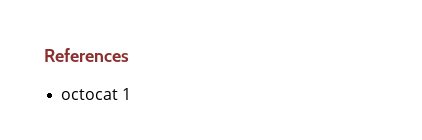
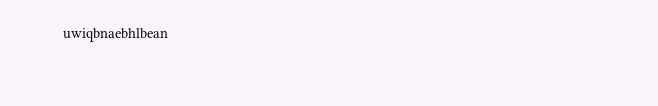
[44,48,129,62] [61,88,132,100] References // octocat 1 -> [63,28,168,42] uwiqbnaebhlbean

